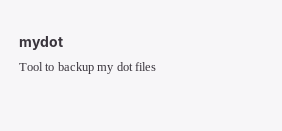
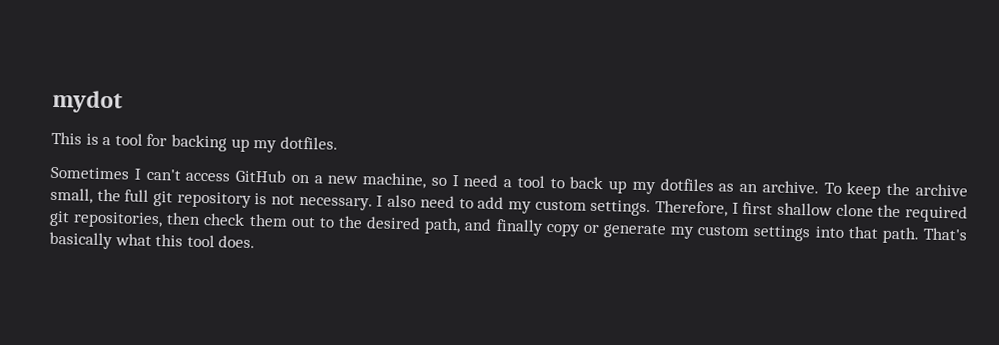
[19,62,156,74] Tool to backup my dot files -> [51,131,338,153] [50,166,968,199] [50,187,968,223] [49,210,967,244] [49,231,256,250] This is a tool for backing up my dotfiles. // Sometimes I can't access GitHub on a new machine, so I need a tool to back up my dotfiles as an archive. To keep the archive small, the full git repository is not necessary. I also need to add my custom settings. Therefore, I first shallow clone the required git repositories, then check them out to the desired path, and finally copy or generate my custom settings into that path. That's basically what this tool does.

